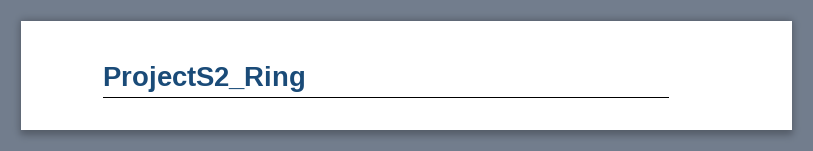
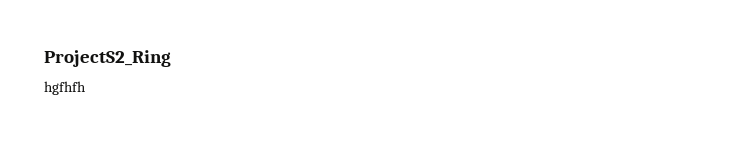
(306, 79) none -> [44,81,86,95] // hgfhfh

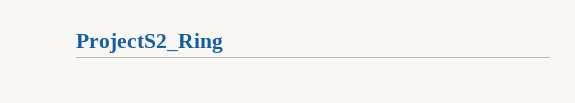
[44,81,86,95] // hgfhfh -> (223, 43) none

